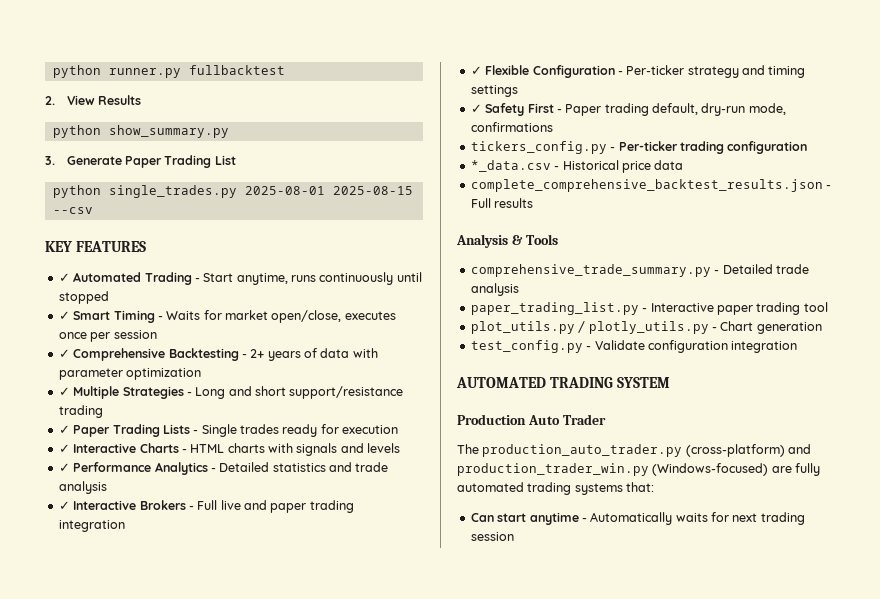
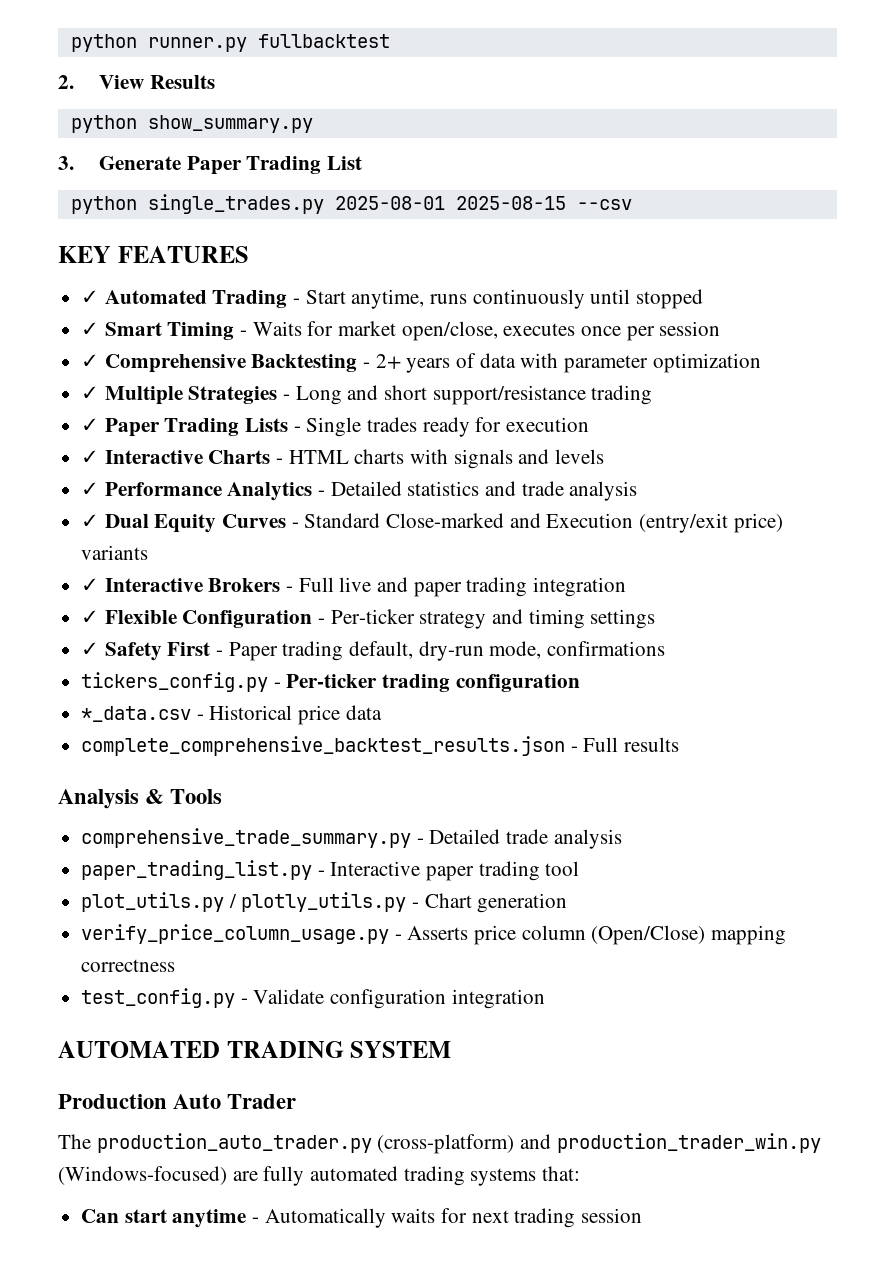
(107, 487) none -> [81,513,783,533] [81,545,149,560] // ✓ Dual Equity Curves - Standard Close-marked and Execution (entry/exit price) variants
(822, 328) none -> [81,924,787,945] [81,959,176,972] // verify_price_column_usage.py - Asserts price column (Open/Close) mapping correctness

